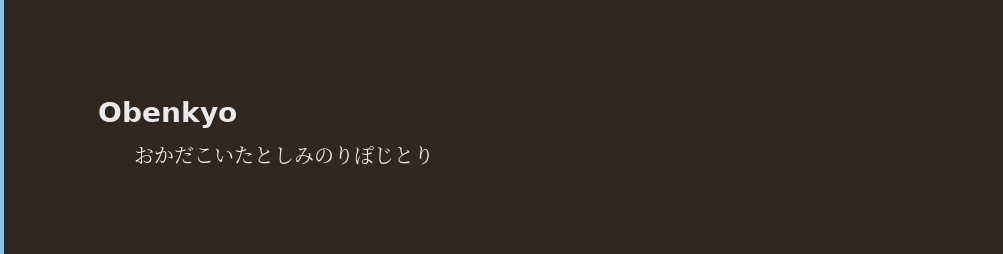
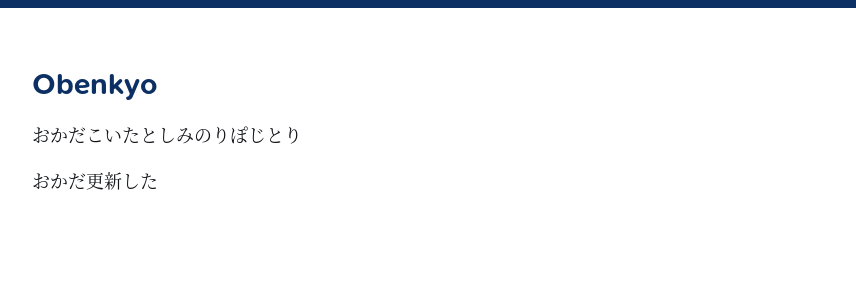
(434, 155) none -> [32,172,158,190] // おかだ更新した

